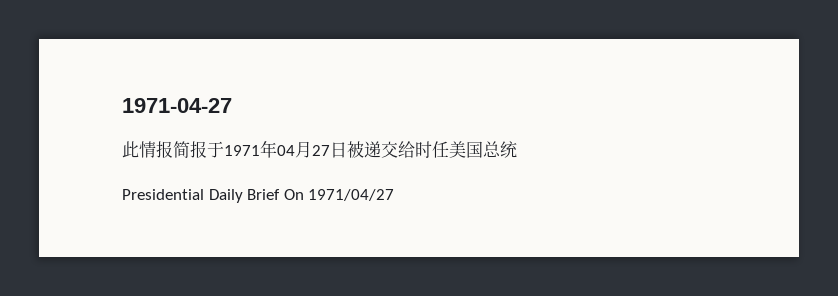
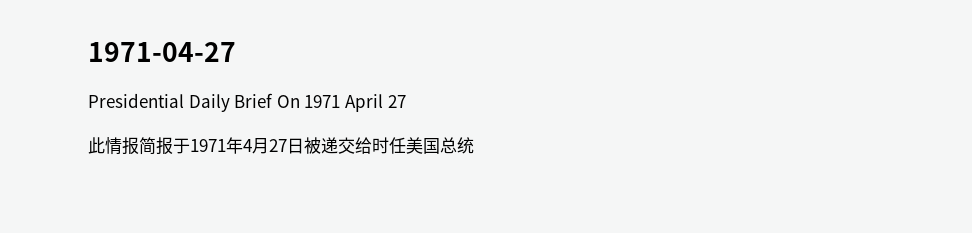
(232, 105) none -> [88,93,406,112] // Presidential Daily Brief On 1971 April 27
[277,145,295,156] 04 -> [243,139,252,152] 4
[122,189,395,203] // Presidential Daily Brief On 1971/04/27 -> (474, 145) none

